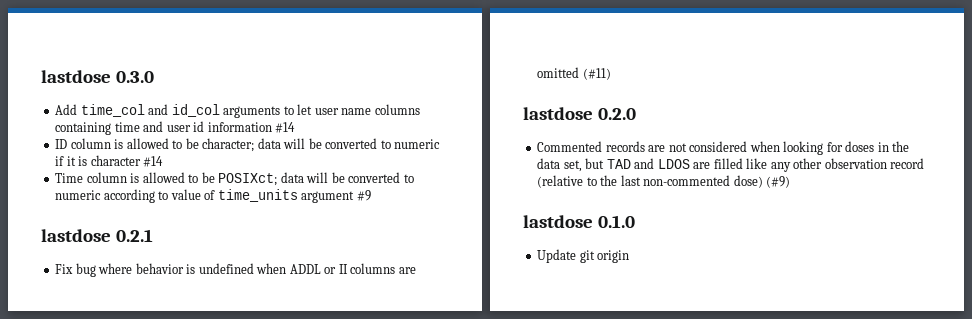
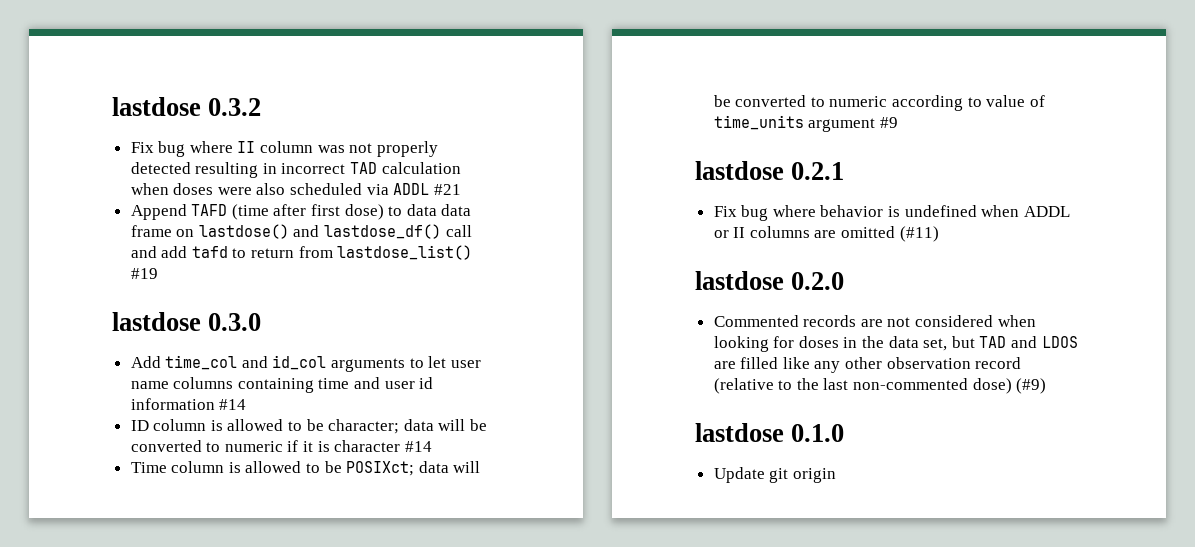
[41,70,111,83] lastdose -> [112,97,262,116] [130,141,438,157] [130,162,461,178] [130,183,461,195] [130,204,472,220] [130,224,472,239] [130,245,473,260] [130,268,158,279] [112,312,201,331] lastdose 0.3.2 // Fix bug where II column was not properly detected resulting in incorrect TAD calculation when doses were also scheduled via ADDL #21 // Append TAFD (time after first dose) to data data frame on lastdose() and lastdose_df() call and add tafd to return from lastdose_list() #19 // lastdose

